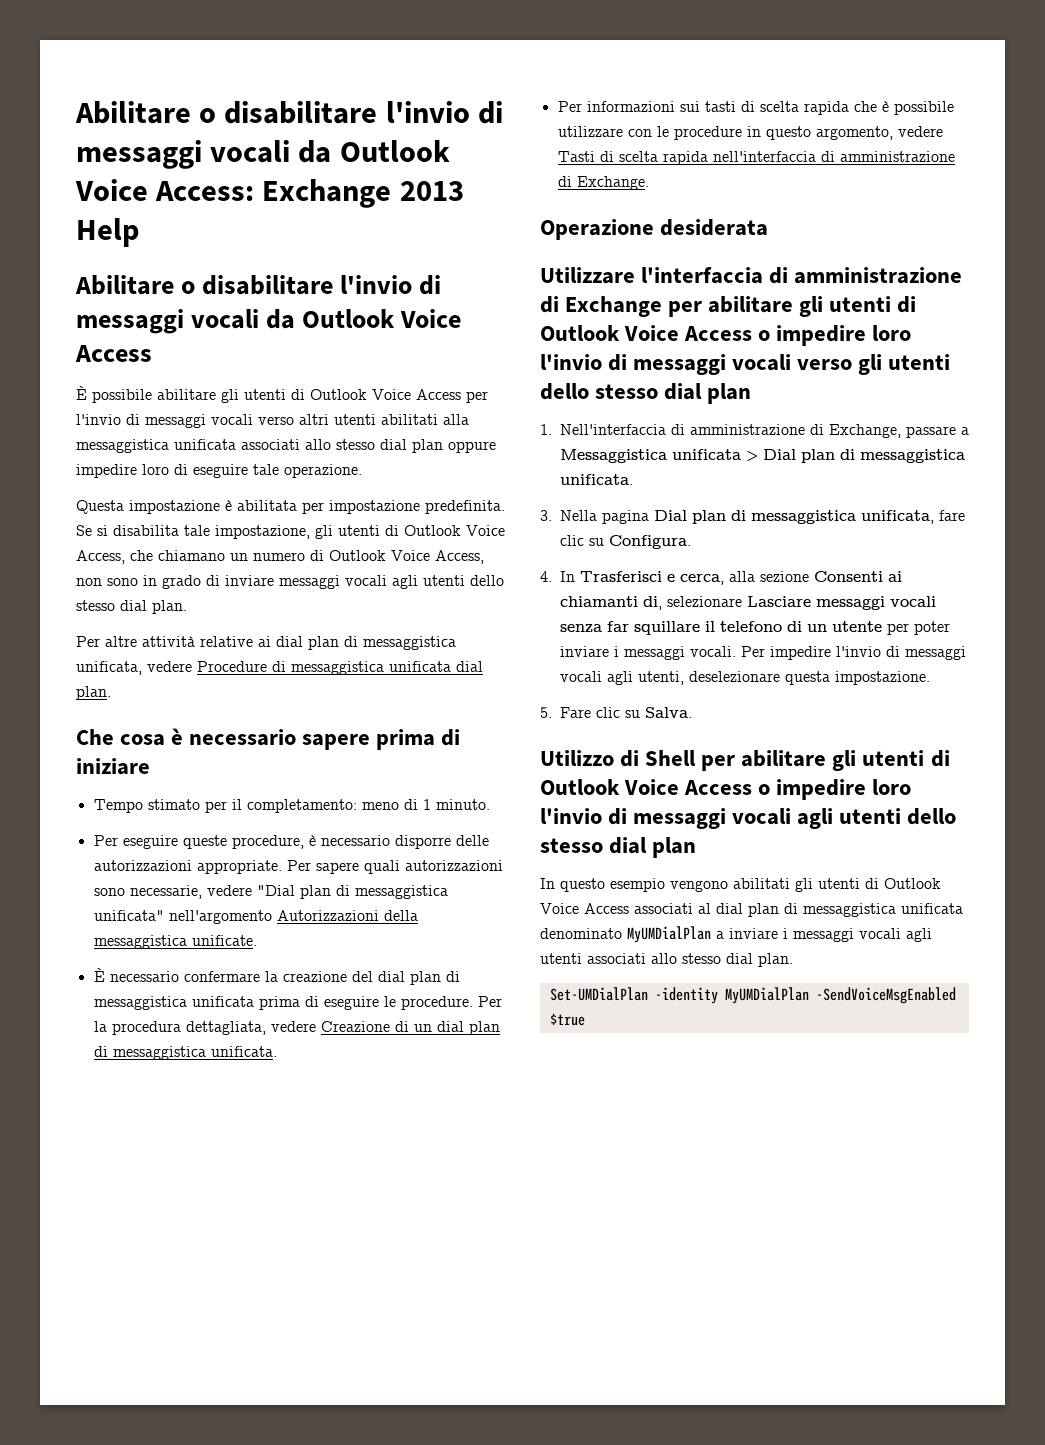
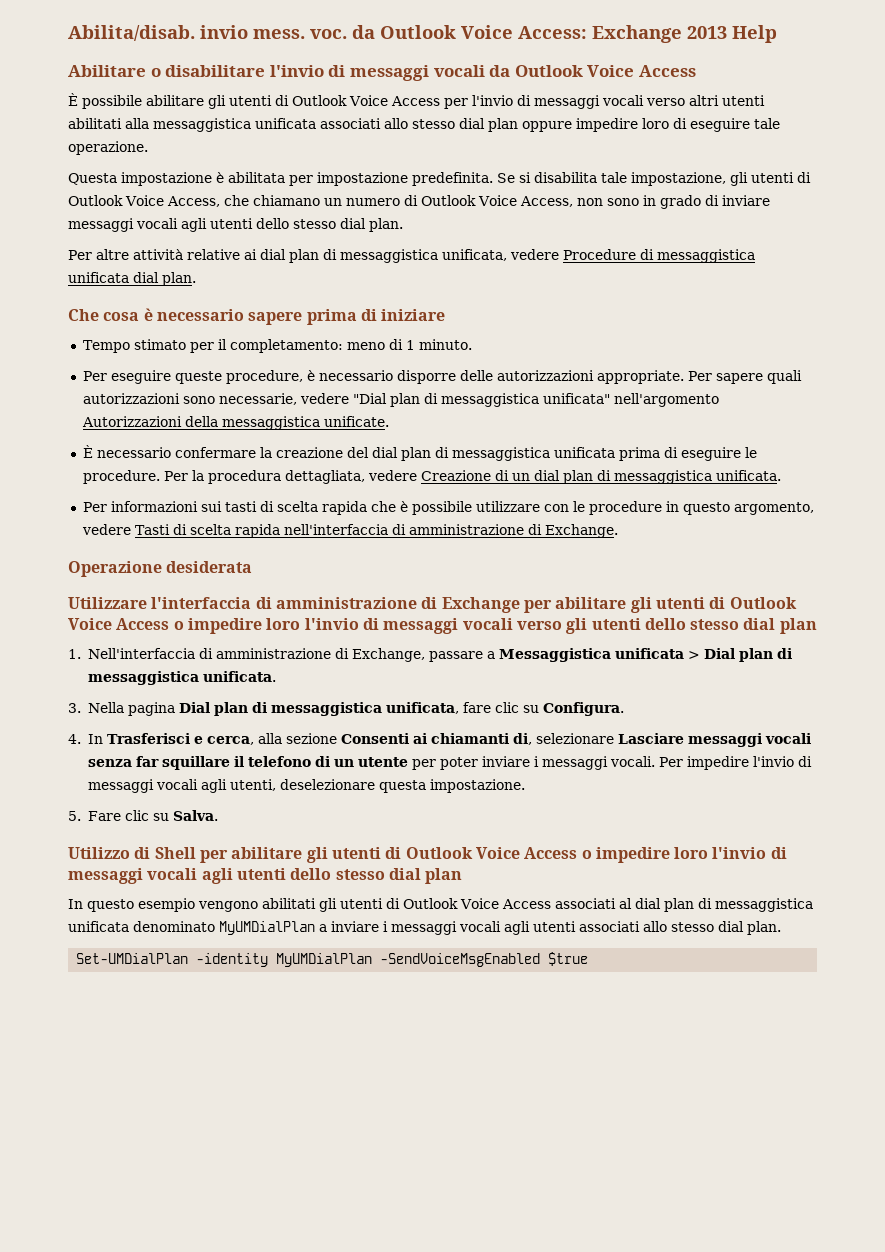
[75,101,503,124] [76,140,291,169] Abilitare o disabilitare l'invio di messaggi vocali -> [68,25,347,41] Abilita/disab. invio mess. voc.

